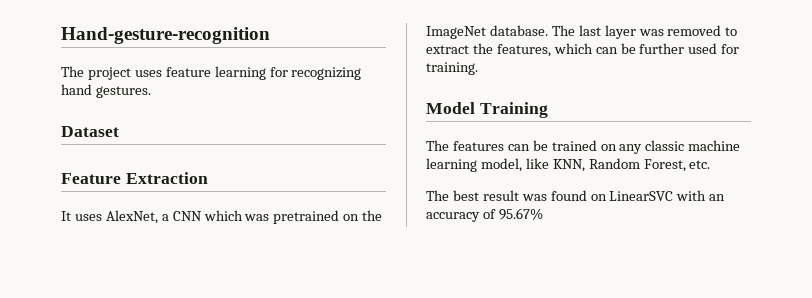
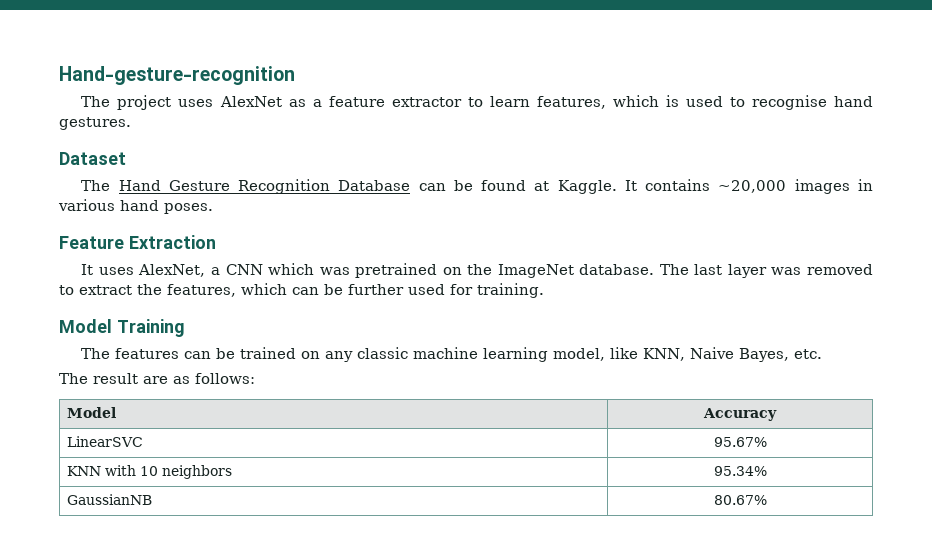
[165,66,362,80] [61,84,151,98] [61,126,119,137] feature learning for recognizing hand gestures. // Dataset -> [219,95,874,110] [59,117,131,130] [59,152,126,165] [81,179,873,194] [58,199,213,214] AlexNet as a feature extractor to learn features, which is used to recognise hand gestures. // Dataset // The Hand Gesture Recognition Database can be found at Kaggle. It contains ~20,000 images in various hand poses.
[588,158,686,172] Random Forest, -> [690,347,790,362] Naive Bayes,
[452,190,726,201] [426,208,543,222] best result was found on LinearSVC with an accuracy of 95.67% -> [93,373,255,384] [66,407,116,418] [703,408,777,421] [66,436,143,447] [713,437,767,447] [66,465,232,479] [713,466,767,476] [66,494,152,505] [713,495,767,505] result are as follows: // Model | Accuracy // LinearSVC | 95.67% // KNN with 10 neighbors | 95.34% // GaussianNB | 80.67%

